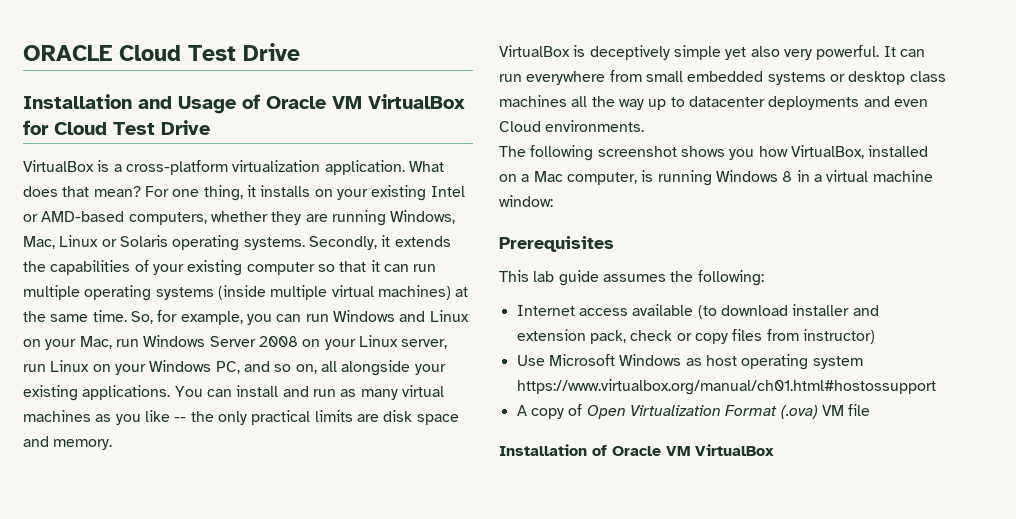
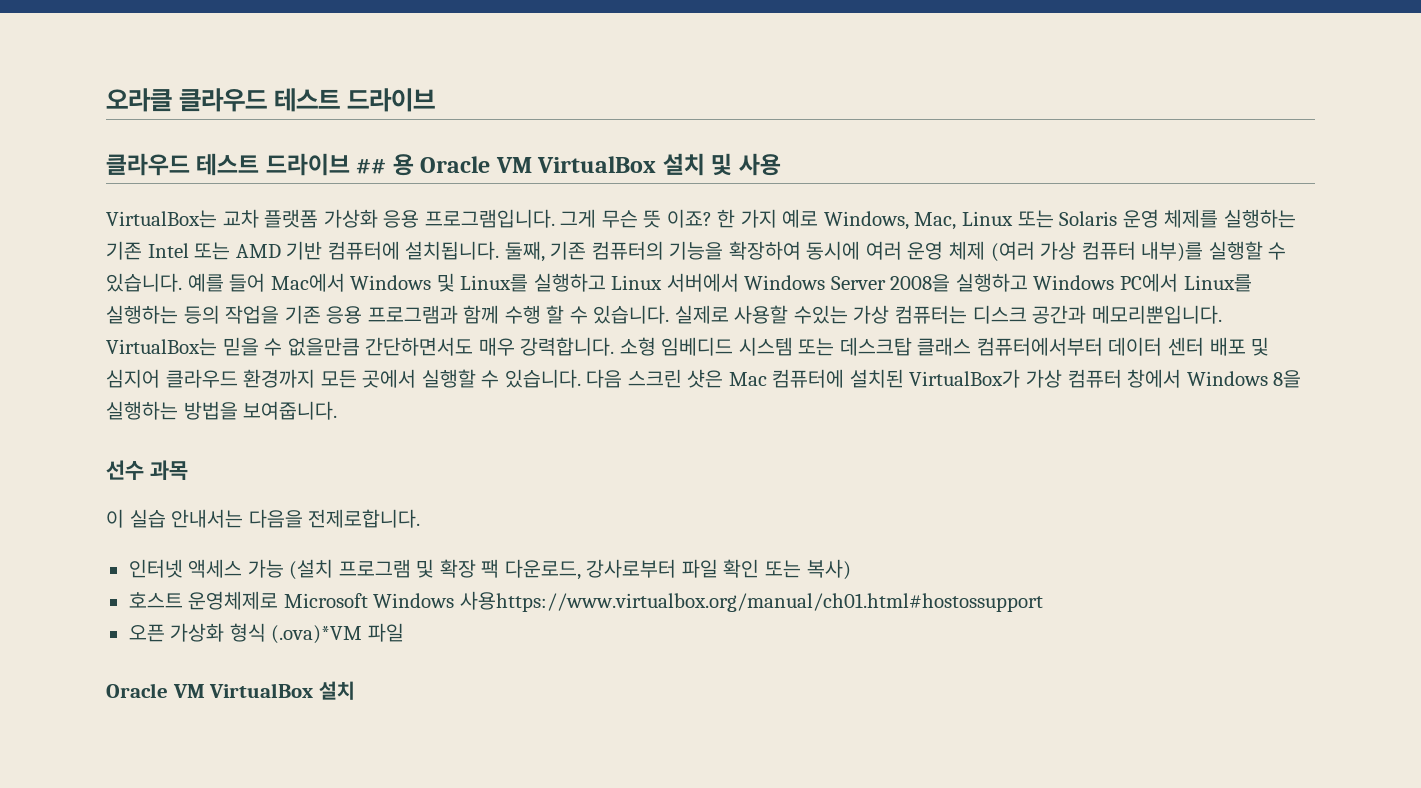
[23,43,300,61] [23,94,465,114] [23,120,210,135] [23,160,444,175] [23,185,465,201] [23,210,456,226] [23,235,451,251] [23,260,437,276] [23,285,469,301] [23,310,469,325] [23,335,448,350] [23,360,446,376] [23,385,444,401] [23,410,459,425] [23,436,113,450] [499,45,925,60] [499,70,946,85] [499,95,928,110] [499,120,645,132] [499,145,929,161] [499,170,933,186] [499,195,553,207] [499,236,614,252] [499,270,764,286] [516,304,879,319] [516,329,875,344] [516,354,863,370] [516,379,936,395] [516,404,871,419] [499,444,774,456] ORACLE Cloud Test Drive // Installation and Usage of Oracle VM VirtualBox for Cloud Test Drive // VirtualBox is a cross-platform virtualization application. What does that mean? For one thing, it installs on your existing Intel or AMD-based computers, whether they are running Windows, Mac, Linux or Solaris operating systems. Secondly, it extends the capabilities of your existing computer so that it can run multiple operating systems (inside multiple virtual machines) at the same time. So, for example, you can run Windows and Linux on your Mac, run Windows Server 2008 on your Linux server, run Linux on your Windows PC, and so on, all alongside your existing applications. You can install and run as many virtual machines as you like -- the only practical limits are disk space and memory. // VirtualBox is deceptively simple yet also very powerful. It can run everywhere from small embedded systems or desktop class machines all the way up to datacenter deployments and even Cloud environments. // The following screenshot shows you how VirtualBox, installed on a Mac computer, is running Windows 8 in a virtual machine window: // Prerequisites // This lab guide assumes the following: // Internet access available (to download installer and extension pack, check or copy files from instructor) // Use Microsoft Windows as host operating system https://www.virtualbox.org/manual/ch01.html#hostossupport // A copy of Open Virtualization Format (.ova) VM file // Installation of Oracle VM VirtualBox -> [106,88,436,112] [106,153,781,176] [106,209,1296,230] [106,241,1287,262] [106,273,1252,292] [106,305,1222,324] [106,337,1270,356] [106,369,1302,388] [106,401,338,420] [106,460,188,480] [106,509,421,528] [128,559,851,580] [128,591,1043,612] [128,623,404,644] [106,681,355,700] 오라클 클라우드 테스트 드라이브 // 클라우드 테스트 드라이브 ## 용 Oracle VM VirtualBox 설치 및 사용 // VirtualBox는 교차 플랫폼 가상화 응용 프로그램입니다. 그게 무슨 뜻 이죠? 한 가지 예로 Windows, Mac, Linux 또는 Solaris 운영 체제를 실행하는 기존 Intel 또는 AMD 기반 컴퓨터에 설치됩니다. 둘째, 기존 컴퓨터의 기능을 확장하여 동시에 여러 운영 체제 (여러 가상 컴퓨터 내부)를 실행할 수 있습니다. 예를 들어 Mac에서 Windows 및 Linux를 실행하고 Linux 서버에서 Windows Server 2008을 실행하고 Windows PC에서 Linux를 실행하는 등의 작업을 기존 응용 프로그램과 함께 수행 할 수 있습니다. 실제로 사용할 수있는 가상 컴퓨터는 디스크 공간과 메모리뿐입니다. VirtualBox는 믿을 수 없을만큼 간단하면서도 매우 강력합니다. 소형 임베디드 시스템 또는 데스크탑 클래스 컴퓨터에서부터 데이터 센터 배포 및 심지어 클라우드 환경까지 모든 곳에서 실행할 수 있습니다. 다음 스크린 샷은 Mac 컴퓨터에 설치된 VirtualBox가 가상 컴퓨터 창에서 Windows 8을 실행하는 방법을 보여줍니다. // 선수 과목 // 이 실습 안내서는 다음을 전제로합니다. // 인터넷 액세스 가능 (설치 프로그램 및 확장 팩 다운로드, 강사로부터 파일 확인 또는 복사) // 호스트 운영체제로 Microsoft Windows 사용https://www.virtualbox.org/manual/ch01.html#hostossupport // 오픈 가상화 형식 (.ova)*VM 파일 // Oracle VM VirtualBox 설치

